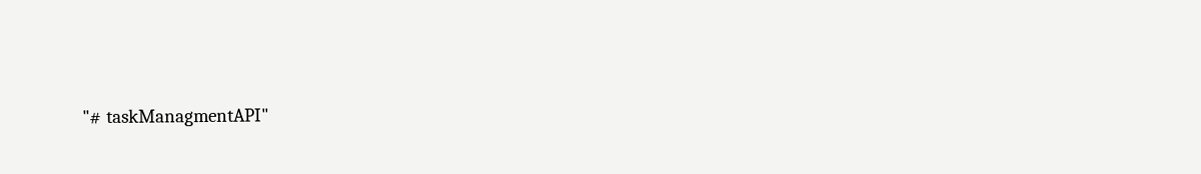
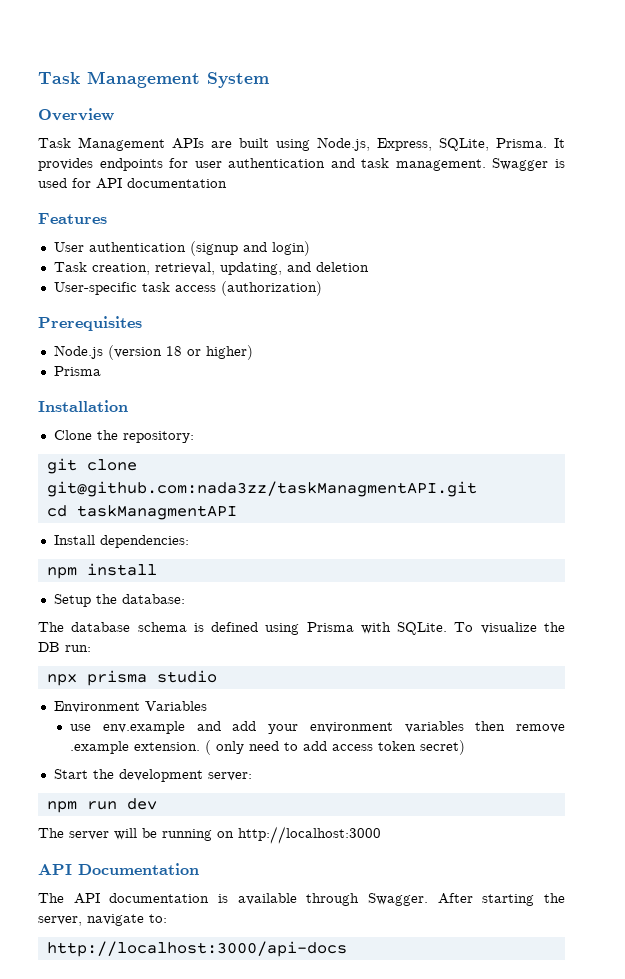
[82,107,270,128] "# taskManagmentAPI" -> [38,71,269,88] [38,108,114,121] [38,137,565,151] [38,158,565,171] [38,178,227,189] [38,213,107,224] [53,241,310,256] [53,262,369,275] [53,281,322,296] [38,316,142,331] [53,345,253,360] [53,366,101,376] [38,400,128,412] [53,430,194,443] [46,458,137,474] [46,481,477,497] [46,505,237,520] [53,535,189,548] [46,563,157,579] [53,594,185,607] [38,622,565,635] [38,642,91,652] [46,670,217,686] [53,701,207,713] [70,721,565,734] [70,740,466,755] [53,769,252,782] [46,798,157,813] [38,826,381,844] [38,863,199,875] [38,893,565,906] [38,914,167,926] [46,941,347,957] Task Management System // Overview // Task Management APIs are built using Node.js, Express, SQLite, Prisma. It provides endpoints for user authentication and task management. Swagger is used for API documentation // Features // User authentication (signup and login) // Task creation, retrieval, updating, and deletion // User-specific task access (authorization) // Prerequisites // Node.js (version 18 or higher) // Prisma // Installation // Clone the repository: // git clone git@github.com:nada3zz/taskManagmentAPI.git // cd taskManagmentAPI // Install dependencies: // npm install // Setup the database: // The database schema is defined using Prisma with SQLite. To visualize the DB run: // npx prisma studio // Environment Variables // use env.example and add your environment variables then remove .example extension. ( only need to add access token secret) // Start the development server: // npm run dev // The server will be running on http://localhost:3000 // API Documentation // The API documentation is available through Swagger. After starting the server, navigate to: // http://localhost:3000/api-docs

